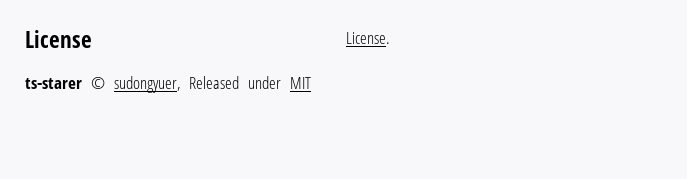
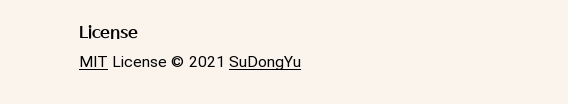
[25,76,312,93] [346,32,390,44] ts-starer © sudongyuer, Released under MIT License. -> [79,56,301,70] MIT License © 2021 SuDongYu

